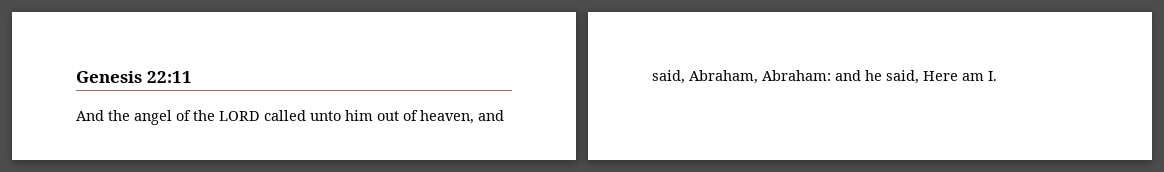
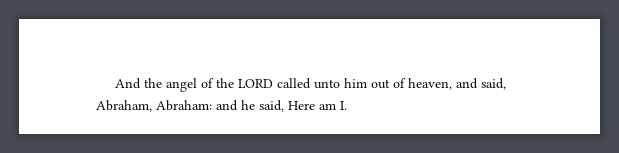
[76,71,192,83] Genesis 22:11 // -> (114, 83) none

